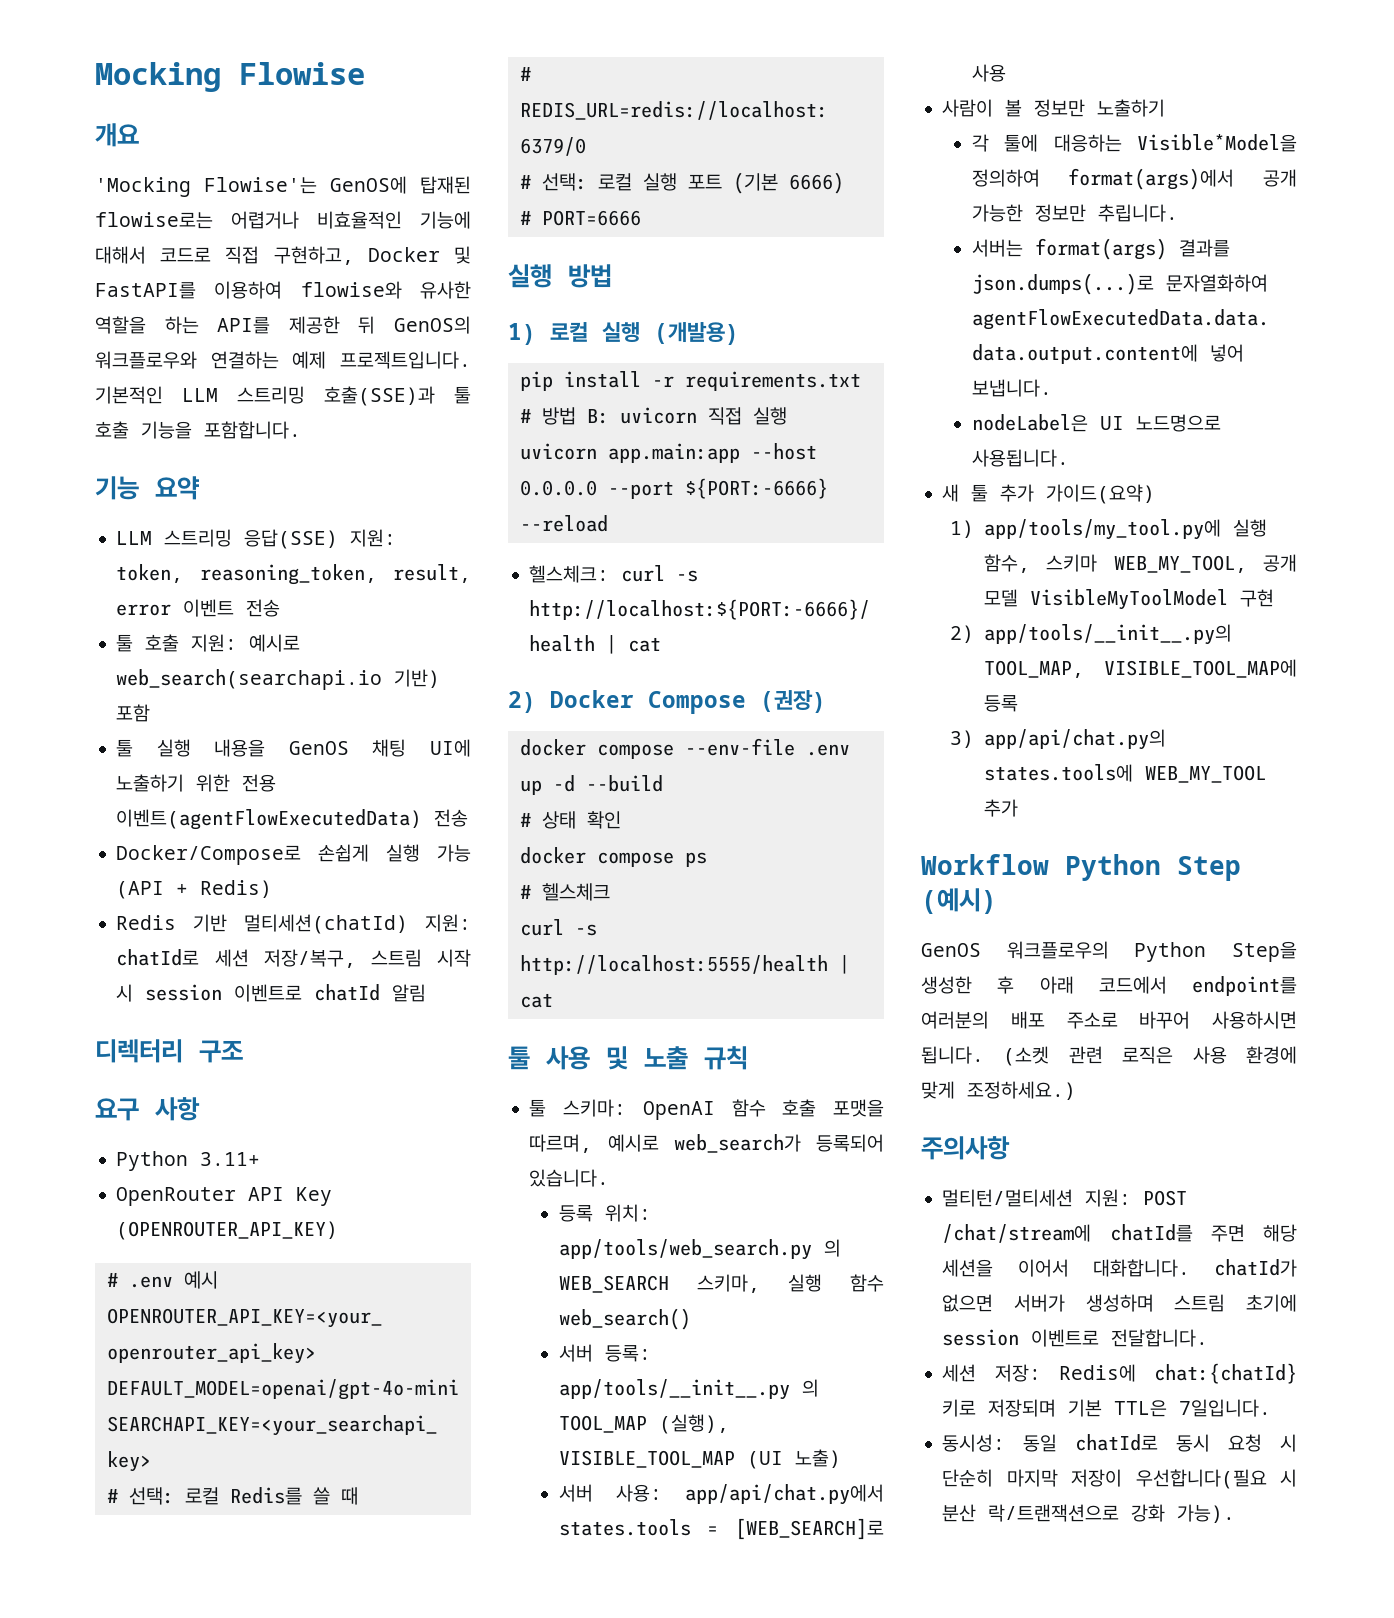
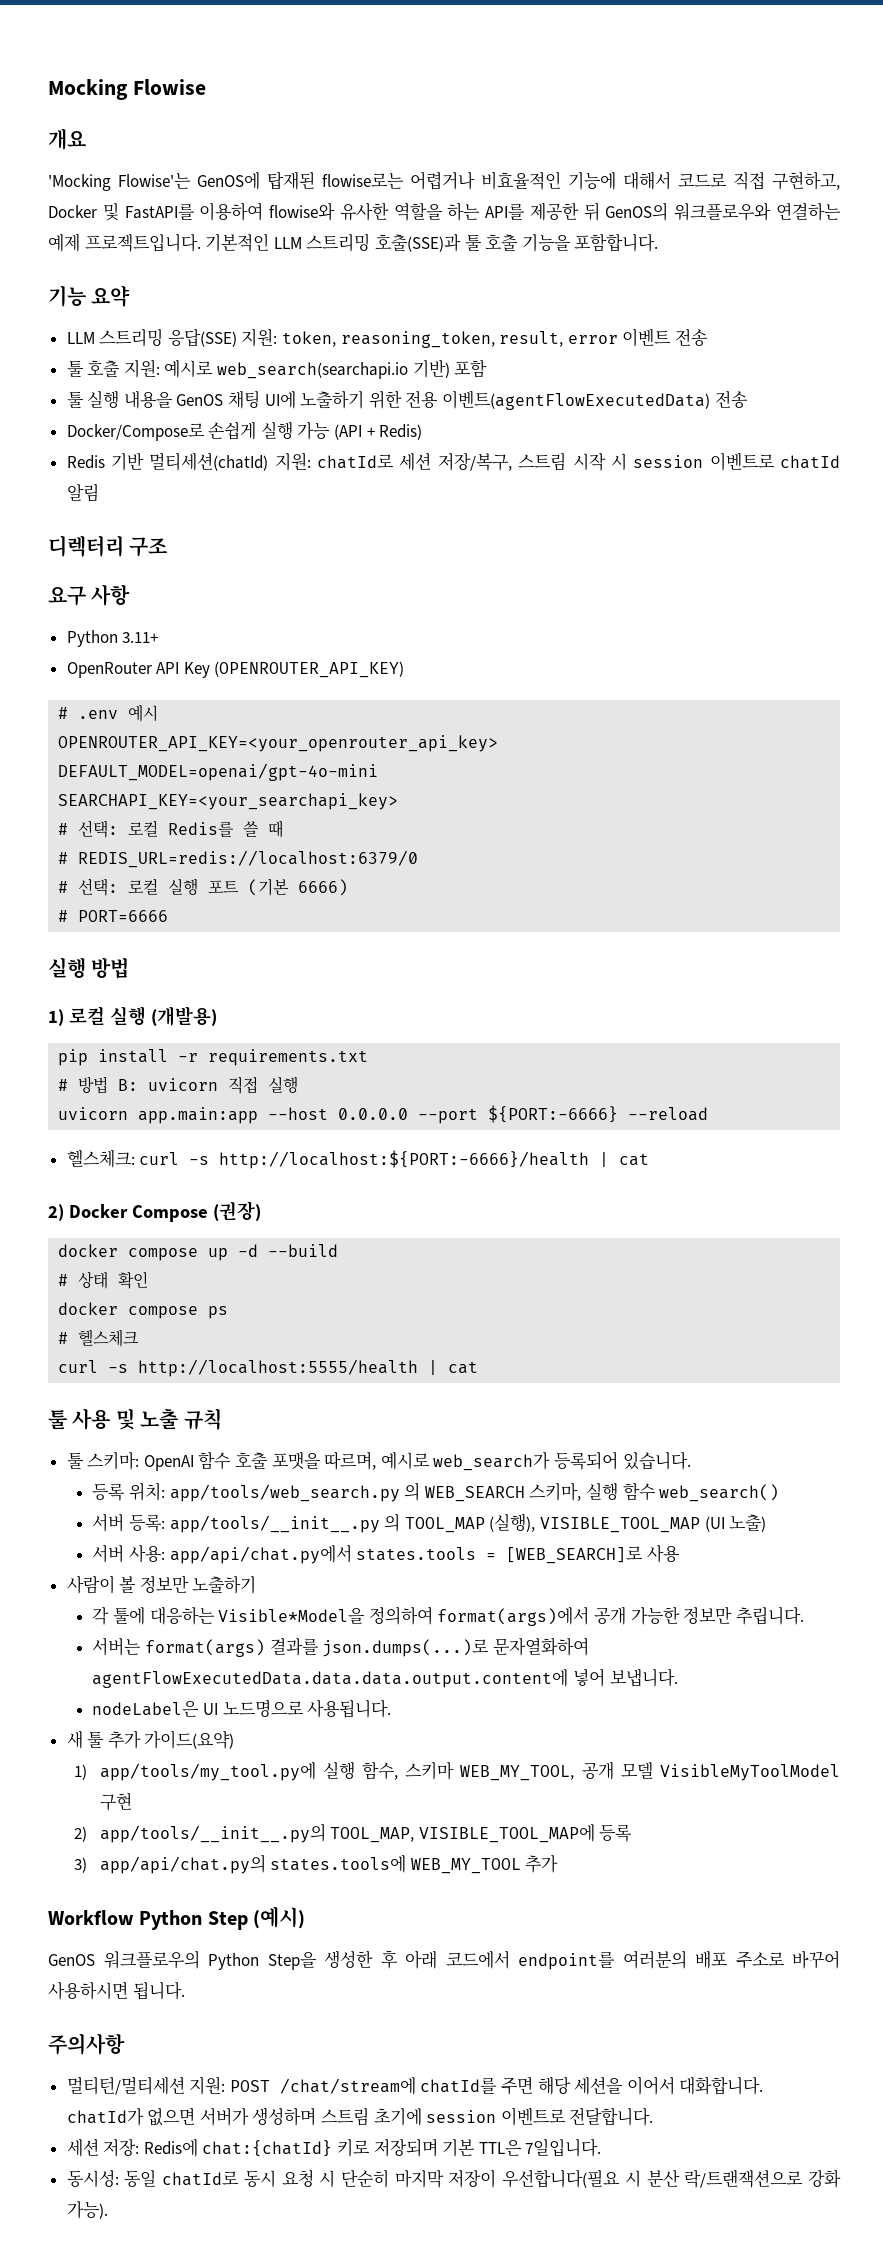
[684,738,850,756] --env-file .env -> (199, 1254) none
[1003,1046,1297,1066] [921,1081,1076,1100] (소켓 관련 로직은 사용 환경에 맞게 조정하세요.) -> (185, 1991) none

